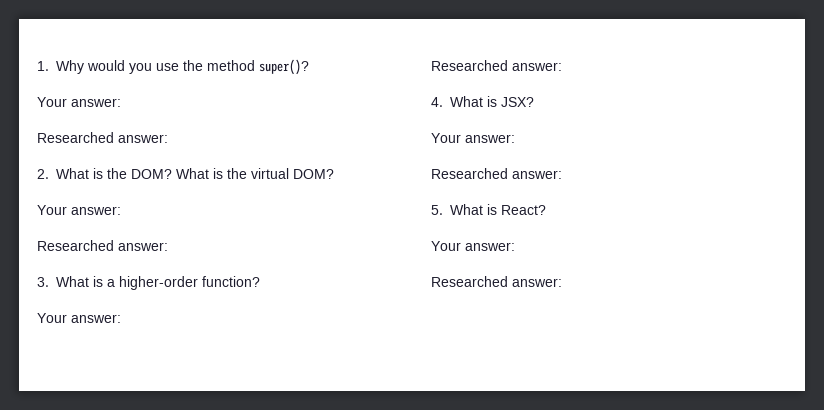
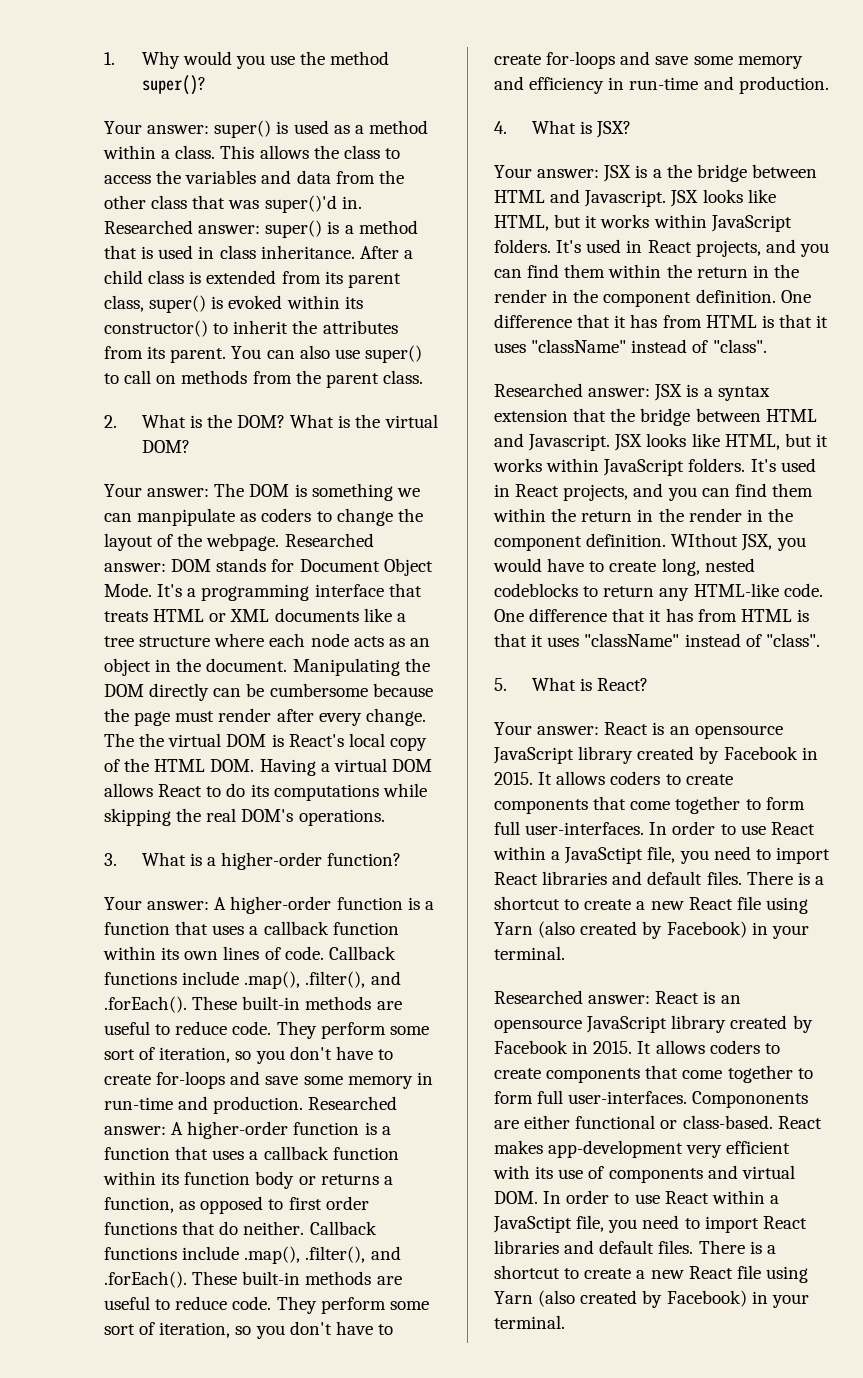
[37,132,168,143] // Researched answer: -> [214,120,428,138] [103,145,400,159] [104,170,404,184] [104,195,362,213] [104,220,418,238] [104,245,413,259] [104,270,401,288] [104,295,363,313] [104,320,398,337] [104,345,422,363] [104,370,423,388] super() is used as a method within a class. This allows the class to access the variables and data from the other class that was super()'d in. Researched answer: super() is a method that is used in class inheritance. After a child class is extended from its parent class, super() is evoked within its constructor() to inherit the attributes from its parent. You can also use super() to call on methods from the parent class.
[37,240,168,251] // Researched answer: -> [214,483,420,501] [104,508,423,526] [104,533,374,551] [104,558,433,576] [104,583,422,601] [104,608,406,622] [104,633,430,647] [104,658,430,676] [104,683,433,701] [104,708,426,726] [104,733,427,751] [104,758,432,776] [104,783,427,801] [104,808,385,826] The DOM is something we can manpipulate as coders to change the layout of the webpage. Researched answer: DOM stands for Document Object Mode. It's a programming interface that treats HTML or XML documents like a tree structure where each node acts as an object in the document. Manipulating the DOM directly can be cumbersome because the page must render after every change. The the virtual DOM is React's local copy of the HTML DOM. Having a virtual DOM allows React to do its computations while skipping the real DOM's operations.
[431,60,562,71] // Researched answer: -> [214,896,434,914] [104,921,399,935] [103,946,396,960] [104,971,401,989] [104,996,402,1013] [104,1021,429,1039] [104,1046,393,1064] [104,1071,433,1089] [104,1096,398,1114] [104,1121,391,1139] [104,1146,399,1160] [103,1171,393,1189] [104,1196,369,1214] [104,1221,377,1235] [104,1246,401,1264] [104,1271,402,1288] [104,1296,429,1314] [104,1321,393,1339] [494,51,803,69] [494,76,829,94] A higher-order function is a function that uses a callback function within its own lines of code. Callback functions include .map(), .filter(), and .forEach(). These built-in methods are useful to reduce code. They perform some sort of iteration, so you don't have to create for-loops and save some memory in run-time and production. Researched answer: A higher-order function is a function that uses a callback function within its function body or returns a function, as opposed to first order functions that do neither. Callback functions include .map(), .filter(), and .forEach(). These built-in methods are useful to reduce code. They perform some sort of iteration, so you don't have to create for-loops and save some memory and efficiency in run-time and production.
[431,168,562,179] // Researched answer: -> [603,164,817,182] [494,189,776,207] [494,214,792,232] [494,239,829,257] [494,264,799,278] [494,289,811,307] [494,314,829,328] [494,339,767,353] [494,383,770,401] [494,408,817,426] [494,433,828,451] [493,458,816,476] [494,483,813,501] [493,508,793,522] [494,533,806,551] [493,558,755,576] [494,583,823,601] [494,608,809,622] [494,633,820,647] JSX is a the bridge between HTML and Javascript. JSX looks like HTML, but it works within JavaScript folders. It's used in React projects, and you can find them within the return in the render in the component definition. One difference that it has from HTML is that it uses "className" instead of "class". // Researched answer: JSX is a syntax extension that the bridge between HTML and Javascript. JSX looks like HTML, but it works within JavaScript folders. It's used in React projects, and you can find them within the return in the render in the component definition. WIthout JSX, you would have to create long, nested codeblocks to return any HTML-like code. One difference that it has from HTML is that it uses "className" instead of "class".
[431,276,562,287] // Researched answer: -> [604,722,783,739] [493,746,818,764] [494,771,733,785] [494,796,805,814] [494,821,815,835] [493,846,830,864] [494,871,824,885] [494,896,808,914] [494,921,809,939] [494,946,565,960] [494,990,741,1004] [494,1015,813,1033] [494,1040,780,1054] [494,1065,813,1083] [494,1090,809,1108] [494,1115,822,1129] [494,1140,791,1158] [493,1165,795,1183] [494,1190,779,1204] [493,1215,807,1233] [494,1240,776,1254] [494,1265,808,1283] [494,1290,809,1308] [494,1315,565,1329] React is an opensource JavaScript library created by Facebook in 2015. It allows coders to create components that come together to form full user-interfaces. In order to use React within a JavaSctipt file, you need to import React libraries and default files. There is a shortcut to create a new React file using Yarn (also created by Facebook) in your terminal. // Researched answer: React is an opensource JavaScript library created by Facebook in 2015. It allows coders to create components that come together to form full user-interfaces. Compononents are either functional or class-based. React makes app-development very efficient with its use of components and virtual DOM. In order to use React within a JavaSctipt file, you need to import React libraries and default files. There is a shortcut to create a new React file using Yarn (also created by Facebook) in your terminal.

